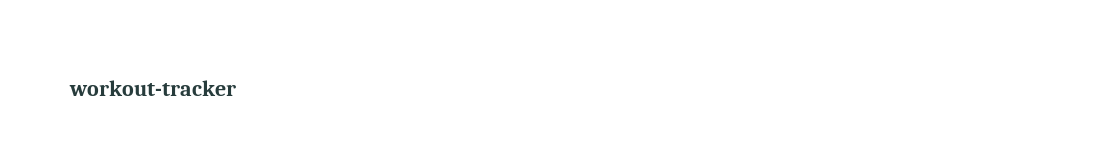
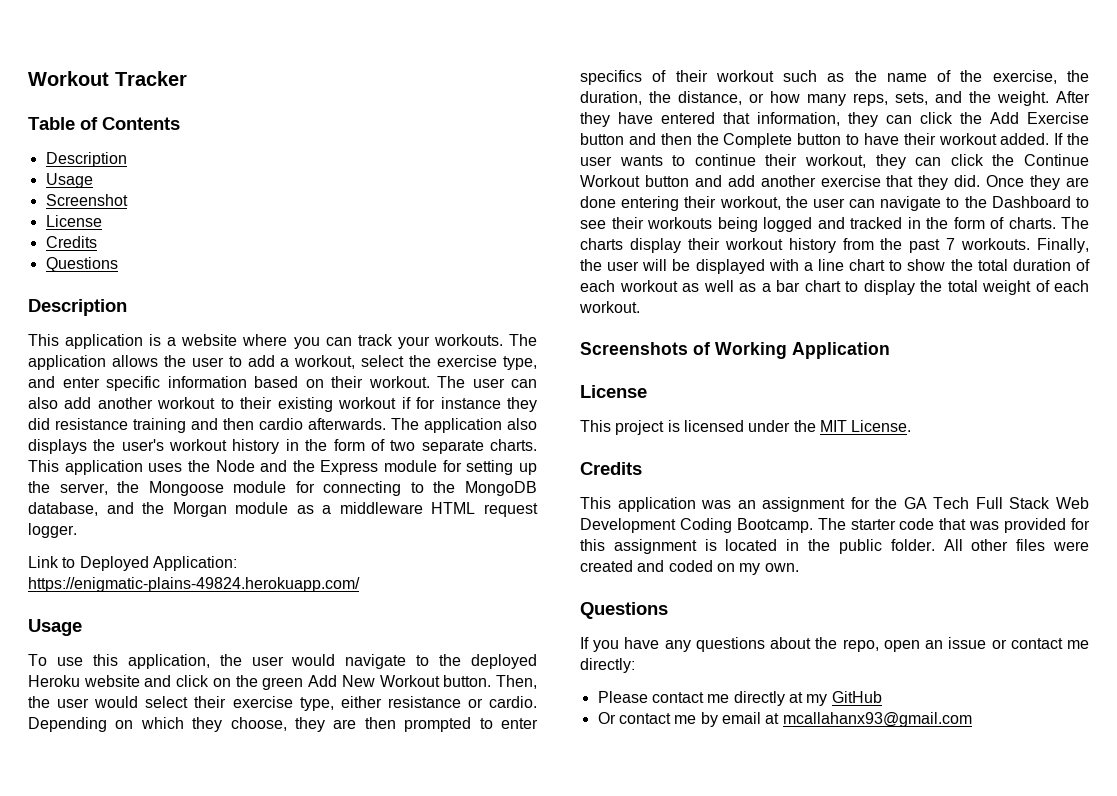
[69,80,236,96] workout-tracker -> [28,71,187,86] [28,117,180,130] [45,152,127,167] [45,173,93,188] [45,194,128,206] [45,215,102,227] [45,236,97,248] [45,257,118,272] [28,299,127,316] [28,334,537,349] [28,355,538,370] [28,376,537,391] [28,397,537,412] [28,418,537,433] [28,439,537,454] [28,460,537,475] [28,481,537,496] [28,502,538,517] [28,523,77,538] [28,556,237,571] [28,577,360,592] [28,619,82,636] [28,654,537,669] [28,675,537,690] [28,696,538,711] [28,717,538,732] [580,70,1089,85] [580,91,1090,106] [580,112,1089,127] [580,133,1089,148] [580,154,1089,169] [580,175,1089,190] [580,196,1089,211] [580,217,1089,232] [580,238,1089,253] [580,259,1091,274] [580,280,1089,295] [579,301,640,313] [580,342,890,359] [580,385,647,398] [580,420,912,435] [580,462,642,475] [580,497,1089,512] [580,518,1090,533] [580,539,1089,554] [580,560,799,575] [580,602,668,619] [580,637,1089,652] [580,658,635,673] [597,691,882,706] [597,712,972,727] Workout Tracker // Table of Contents // Description // Usage // Screenshot // License // Credits // Questions // Description // This application is a website where you can track your workouts. The application allows the user to add a workout, select the exercise type, and enter specific information based on their workout. The user can also add another workout to their existing workout if for instance they did resistance training and then cardio afterwards. The application also displays the user's workout history in the form of two separate charts. This application uses the Node and the Express module for setting up the server, the Mongoose module for connecting to the MongoDB database, and the Morgan module as a middleware HTML request logger. // Link to Deployed Application: https://enigmatic-plains-49824.herokuapp.com/ // Usage // To use this application, the user would navigate to the deployed Heroku website and click on the green Add New Workout button. Then, the user would select their exercise type, either resistance or cardio. Depending on which they choose, they are then prompted to enter specifics of their workout such as the name of the exercise, the duration, the distance, or how many reps, sets, and the weight. After they have entered that information, they can click the Add Exercise button and then the Complete button to have their workout added. If the user wants to continue their workout, they can click the Continue Workout button and add another exercise that they did. Once they are done entering their workout, the user can navigate to the Dashboard to see their workouts being logged and tracked in the form of charts. The charts display their workout history from the past 7 workouts. Finally, the user will be displayed with a line chart to show the total duration of each workout as well as a bar chart to display the total weight of each workout. // Screenshots of Working Application // License // This project is licensed under the MIT License. // Credits // This application was an assignment for the GA Tech Full Stack Web Development Coding Bootcamp. The starter code that was provided for this assignment is located in the public folder. All other files were created and coded on my own. // Questions // If you have any questions about the repo, open an issue or contact me directly: // Please contact me directly at my GitHub // Or contact me by email at mcallahanx93@gmail.com

